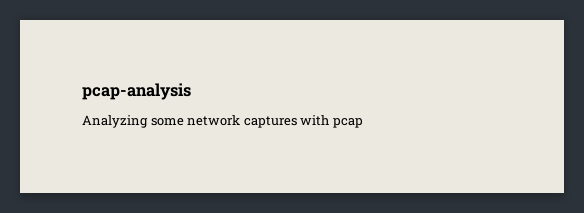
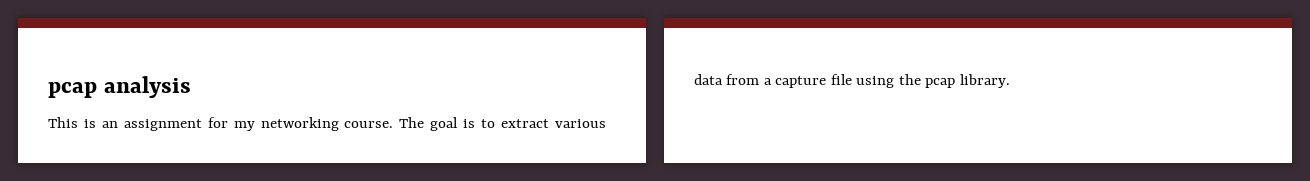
[82,83,191,100] [82,115,363,128] pcap-analysis // Analyzing some network captures with pcap -> [48,76,192,98] [48,117,606,131] [694,74,1010,88] pcap analysis // This is an assignment for my networking course. The goal is to extract various data from a capture file using the pcap library.

